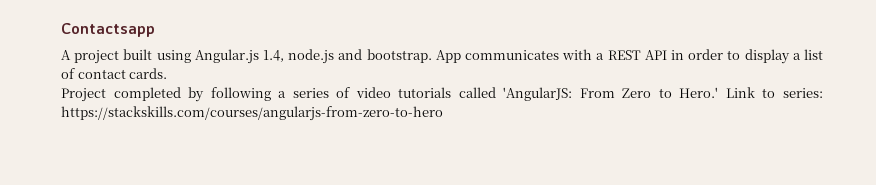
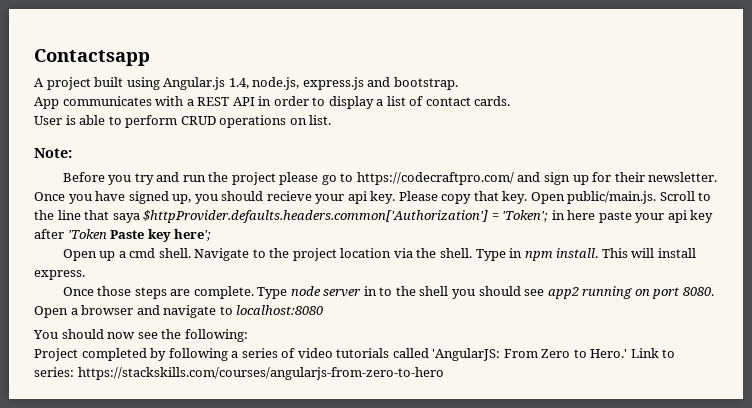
[288,49,335,64] node.js -> [252,77,364,90] node.js, express.js
(432, 56) none -> (458, 83) //
(168, 73) none -> [34,115,332,128] [34,148,72,158] [62,172,718,185] [34,191,712,204] [34,210,714,223] [34,229,212,242] [62,248,696,261] [34,270,85,280] [62,286,714,299] [34,305,324,318] [33,329,248,342] // User is able to perform CRUD operations on list. // Note: // Before you try and run the project please go to https://codecraftpro.com/ and sign up for their newsletter. Once you have signed up, you should recieve your api key. Please copy that key. Open public/main.js. Scroll to the line that saya $httpProvider.defaults.headers.common['Authorization'] = 'Token'; in here paste your api key after 'Token Paste key here'; // Open up a cmd shell. Navigate to the project location via the shell. Type in npm install. This will install express. // Once those steps are complete. Type node server in to the shell you should see app2 running on port 8080. Open a browser and navigate to localhost:8080 // You should now see the following:

